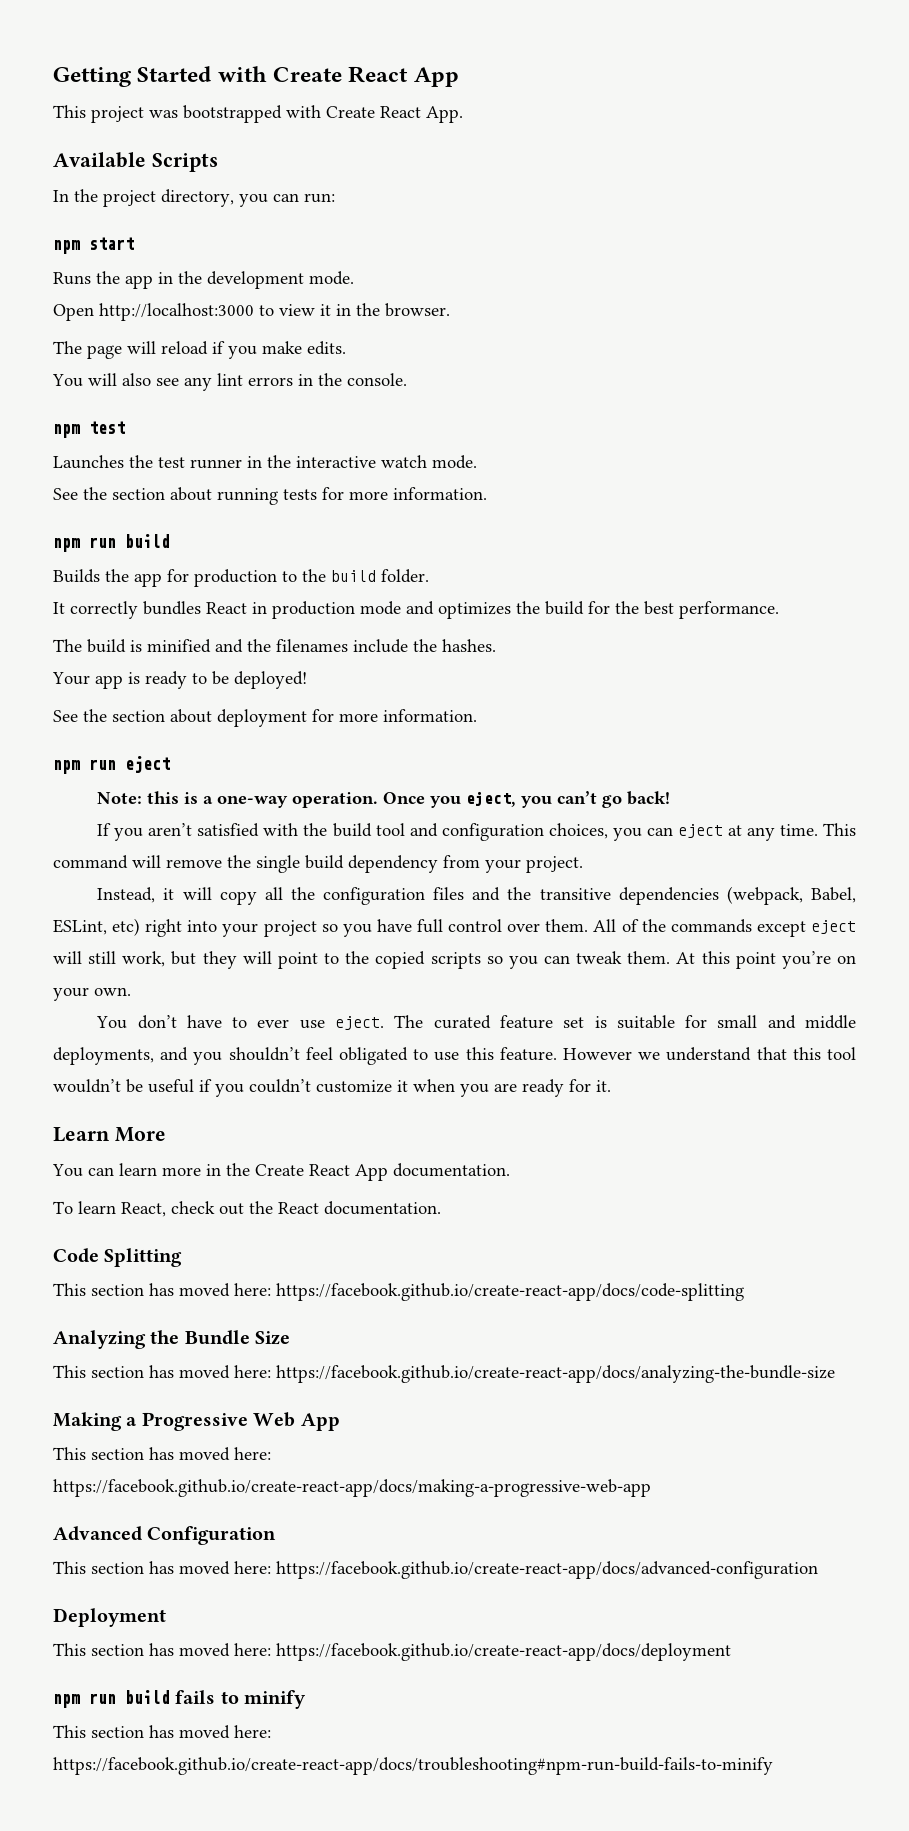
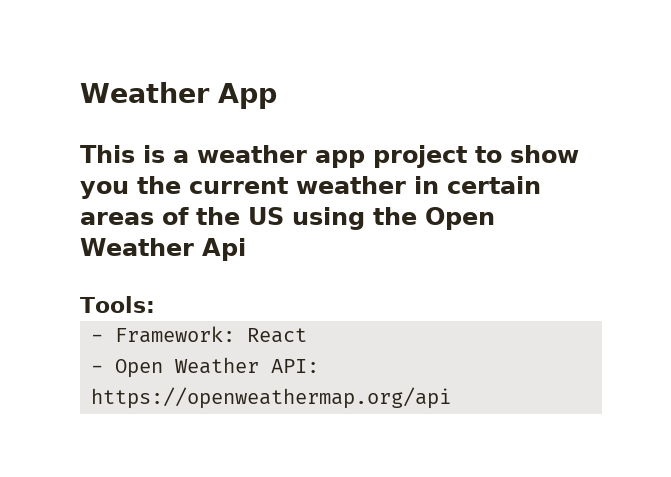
[53,66,459,87] [53,105,463,123] [53,152,218,172] [53,189,335,207] [53,237,134,254] [53,271,354,289] [53,303,450,321] [53,341,346,359] [52,373,407,391] [53,421,125,438] [53,455,477,469] [53,487,487,505] [53,534,170,552] [53,569,429,587] [53,601,779,619] [53,639,496,653] [52,671,307,689] [53,709,477,727] [53,756,170,774] [97,791,671,808] [97,823,856,841] [53,855,583,873] [97,886,857,905] [53,918,856,937] [53,951,856,969] [53,987,131,1001] [96,1015,856,1030] [53,1047,857,1065] [53,1079,611,1097] [53,1127,166,1142] [52,1163,510,1181] [53,1201,441,1217] [53,1248,183,1267] [53,1283,744,1301] [53,1330,291,1349] [53,1365,835,1383] [53,1412,340,1431] [53,1447,271,1461] [53,1479,651,1497] [53,1526,277,1545] [53,1561,818,1579] [53,1608,166,1627] [53,1643,731,1661] [53,1690,307,1709] [53,1725,271,1739] [53,1757,773,1775] Getting Started with Create React App // This project was bootstrapped with Create React App. // Available Scripts // In the project directory, you can run: // npm start // Runs the app in the development mode. // Open http://localhost:3000 to view it in the browser. // The page will reload if you make edits. // You will also see any lint errors in the console. // npm test // Launches the test runner in the interactive watch mode. // See the section about running tests for more information. // npm run build // Builds the app for production to the build folder. // It correctly bundles React in production mode and optimizes the build for the best performance. // The build is minified and the filenames include the hashes. // Your app is ready to be deployed! // See the section about deployment for more information. // npm run eject // Note: this is a one-way operation. Once you eject, you can’t go back! // If you aren’t satisfied with the build tool and configuration choices, you can eject at any time. This command will remove the single build dependency from your project. // Instead, it will copy all the configuration files and the transitive dependencies (webpack, Babel, ESLint, etc) right into your project so you have full control over them. All of the commands except eject will still work, but they will point to the copied scripts so you can tweak them. At this point you’re on your own. // You don’t have to ever use eject. The curated feature set is suitable for small and middle deployments, and you shouldn’t feel obligated to use this feature. However we understand that this tool wouldn’t be useful if you couldn’t customize it when you are ready for it. // Learn More // You can learn more in the Create React App documentation. // To learn React, check out the React documentation. // Code Splitting // This section has moved here: https://facebook.github.io/create-react-app/docs/code-splitting // Analyzing the Bundle Size // This section has moved here: https://facebook.github.io/create-react-app/docs/analyzing-the-bundle-size // Making a Progressive Web App // This section has moved here: https://facebook.github.io/create-react-app/docs/making-a-progressive-web-app // Advanced Configuration // This section has moved here: https://facebook.github.io/create-react-app/docs/advanced-configuration // Deployment // This section has moved here: https://facebook.github.io/create-react-app/docs/deployment // npm run build fails to minify // This section has moved here: https://facebook.github.io/create-react-app/docs/troubleshooting#npm-run-build-fails-to-minify -> [80,82,277,109] [80,145,579,168] [80,176,541,199] [80,207,495,230] [80,238,246,261] [80,296,155,313] [91,326,308,343] [91,357,320,378] [91,387,452,409] Weather App // This is a weather app project to show you the current weather in certain areas of the US using the Open Weather Api // Tools: // - Framework: React // - Open Weather API: https://openweathermap.org/api

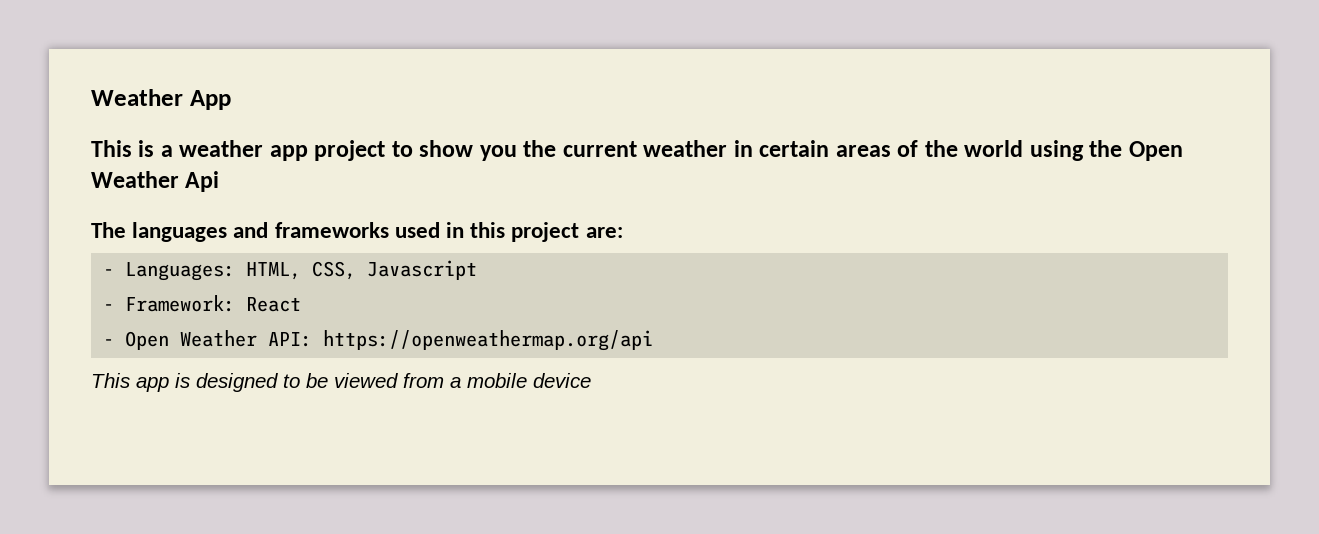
[248,207,284,225] US -> [964,140,1024,157] world
[80,296,155,313] Tools: -> [91,222,623,242] [103,260,478,281] The languages and frameworks used in this project are: // - Languages: HTML, CSS, Javascript
(452, 398) none -> [91,373,591,392] // This app is designed to be viewed from a mobile device

